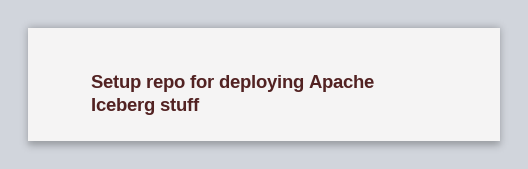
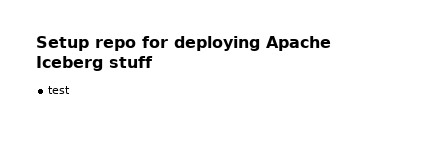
(200, 104) none -> [48,86,71,94] // test

